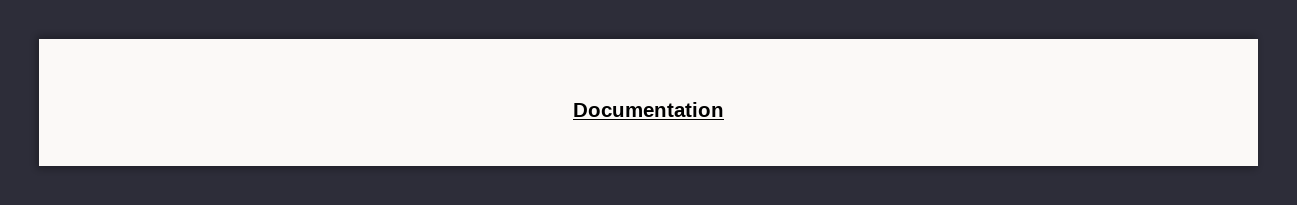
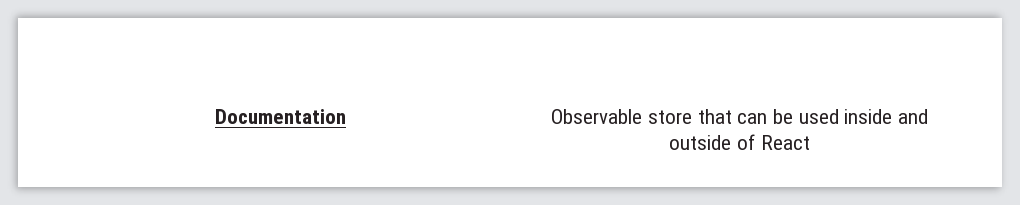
(724, 109) none -> [551,109,928,124] [669,134,810,150] // Observable store that can be used inside and outside of React

